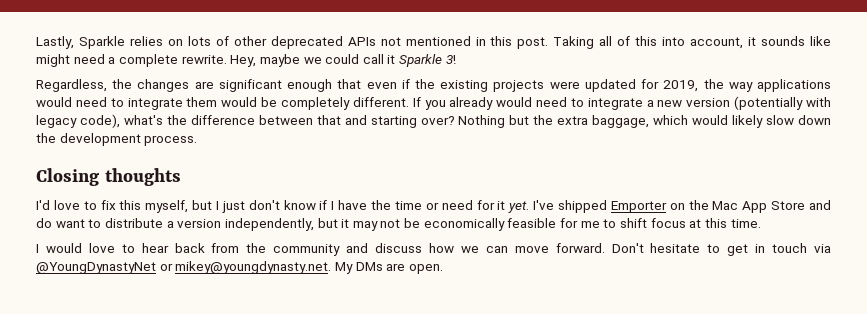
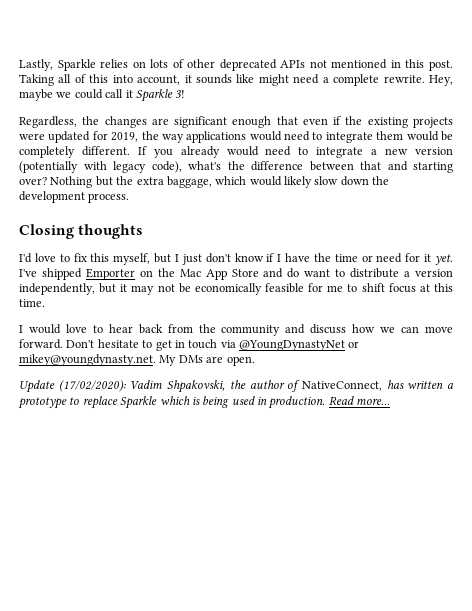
(443, 269) none -> [19,380,454,393] [18,396,391,409] // Update (17/02/2020): Vadim Shpakovski, the author of NativeConnect, has written a prototype to replace Sparkle which is being used in production. Read more...

